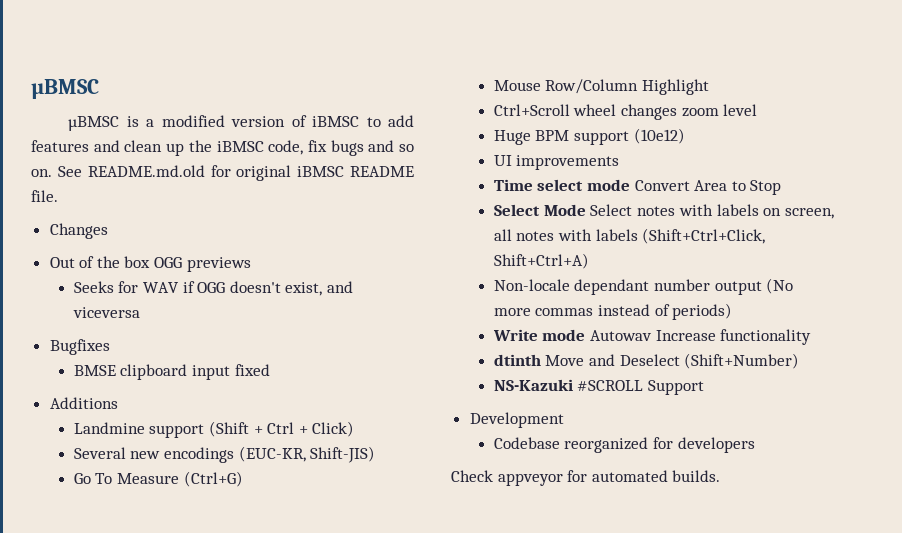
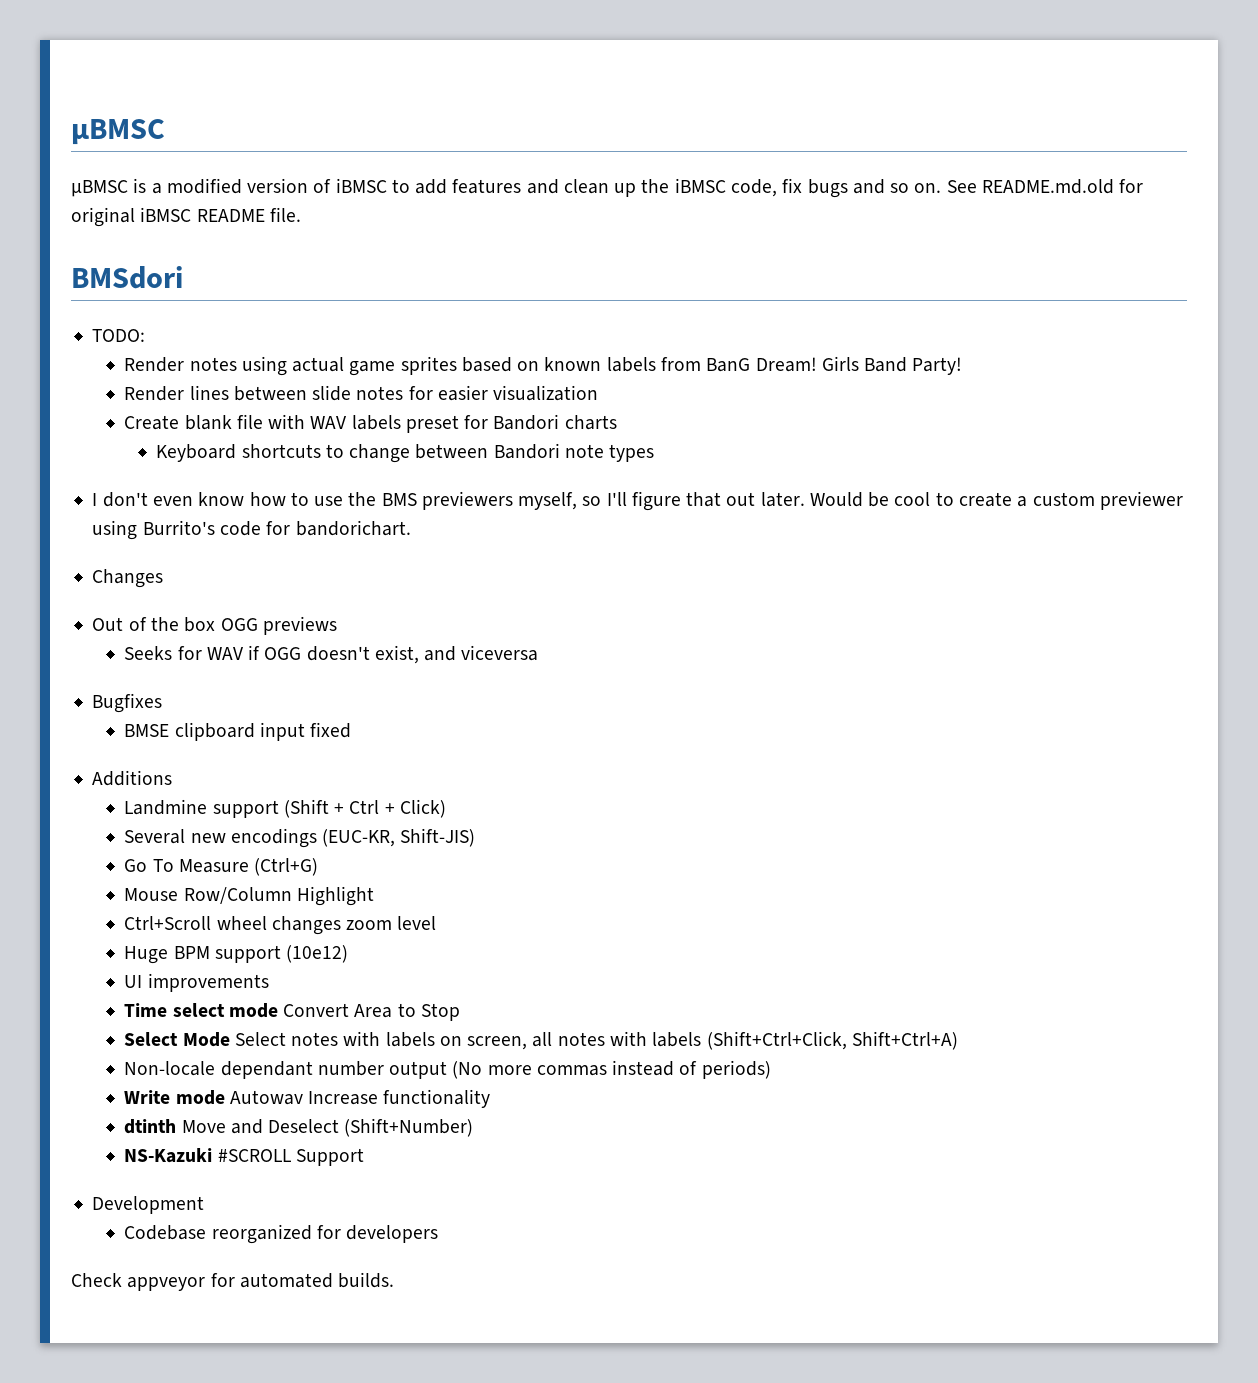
(58, 196) none -> [71,266,183,289] [92,329,146,342] [124,356,963,376] [124,385,599,401] [124,414,617,433] [156,443,655,463] [92,491,1183,511] [92,520,411,540] // BMSdori // TODO: // Render notes using actual game sprites based on known labels from BanG Dream! Girls Band Party! // Render lines between slide notes for easier visualization // Create blank file with WAV labels preset for Bandori charts // Keyboard shortcuts to change between Bandori note types // I don't even know how to use the BMS previewers myself, so I'll figure that out later. Would be cool to create a custom previewer using Burrito's code for bandorichart.

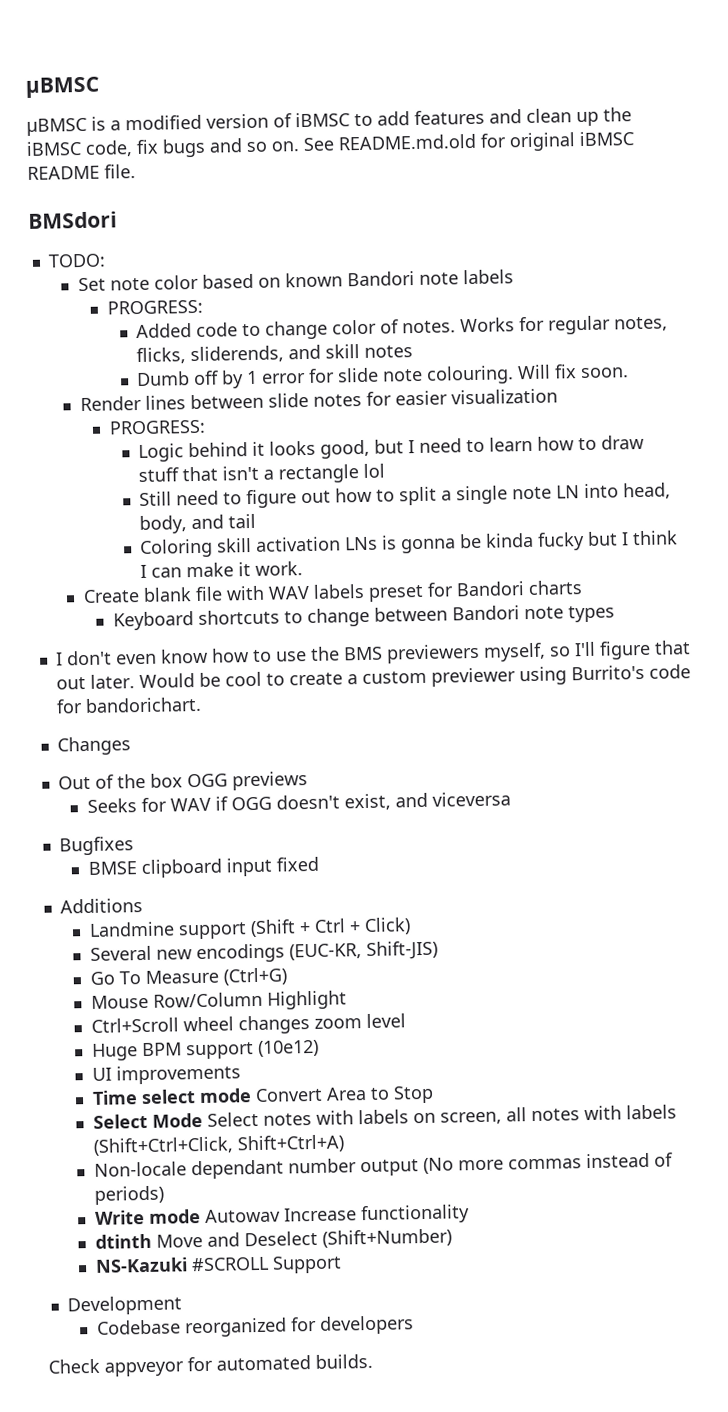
[124,356,457,376] Render notes using actual game sprites -> [77,274,199,292] Set note color
[606,356,963,375] labels from BanG Dream! Girls Band Party! -> [346,269,514,287] [106,299,203,315] [136,315,669,340] [136,344,414,365] [136,364,630,389] Bandori note labels // PROGRESS: // Added code to change color of notes. Works for regular notes, flicks, sliderends, and skill notes // Dumb off by 1 error for slide note colouring. Will fix soon.
(599, 393) none -> [108,419,206,435] [138,434,645,463] [138,463,386,484] [139,482,672,509] [139,513,257,535] [139,530,679,558] [140,561,304,578] // PROGRESS: // Logic behind it looks good, but I need to learn how to draw stuff that isn't a rectangle lol // Still need to figure out how to split a single note LN into head, body, and tail // Coloring skill activation LNs is gonna be kinda fucky but I think I can make it work.

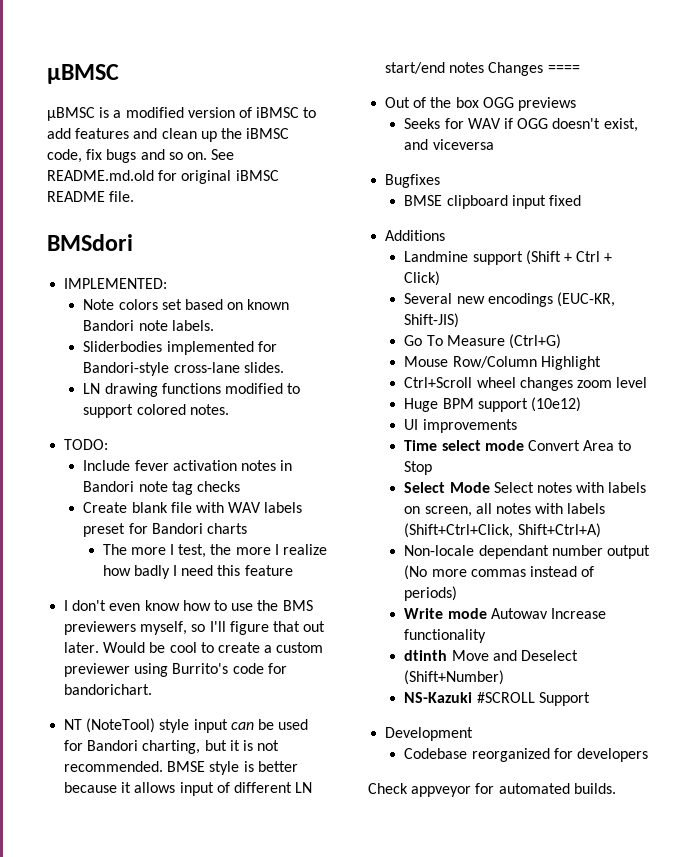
[47,253,106,268] [77,274,199,292] TODO: // Set note color -> [64,278,168,289] [83,299,182,310] IMPLEMENTED: // Note colors set
[462,269,514,285] [106,299,203,315] [136,315,669,340] [136,344,414,365] [136,364,630,389] [79,388,558,412] [108,419,206,435] [138,434,645,463] [138,463,386,484] [139,482,672,509] [139,513,257,535] [139,530,679,558] [140,561,304,578] labels // PROGRESS: // Added code to change color of notes. Works for regular notes, flicks, sliderends, and skill notes // Dumb off by 1 error for slide note colouring. Will fix soon. // Render lines between slide notes for easier visualization // PROGRESS: // Logic behind it looks good, but I need to learn how to draw stuff that isn't a rectangle lol // Still need to figure out how to split a single note LN into head, body, and tail // Coloring skill activation LNs is gonna be kinda fucky but I think I can make it work. -> [171,320,214,331] [83,341,277,355] [83,362,284,376] [83,383,301,397] [83,404,229,418] [64,439,109,450] [83,460,293,471] [83,481,240,495] labels. // Sliderbodies implemented for Bandori-style cross-lane slides. // LN drawing functions modified to support colored notes. // TODO: // Include fever activation notes in Bandori note tag checks
[112,605,615,631] Keyboard shortcuts to change between Bandori note types -> [102,544,328,558] [102,565,293,579] The more I test, the more I realize how badly I need this feature
(202, 705) none -> [64,718,309,733] [64,740,280,754] [64,761,298,775] [64,782,313,796] [385,62,485,74] NT (NoteTool) style input can be used for Bandori charting, but it is not recommended. BMSE style is better because it allows input of different LN start/end notes
(131, 746) none -> [547,65,580,73] ====

